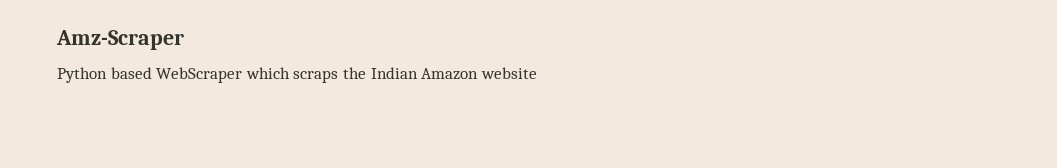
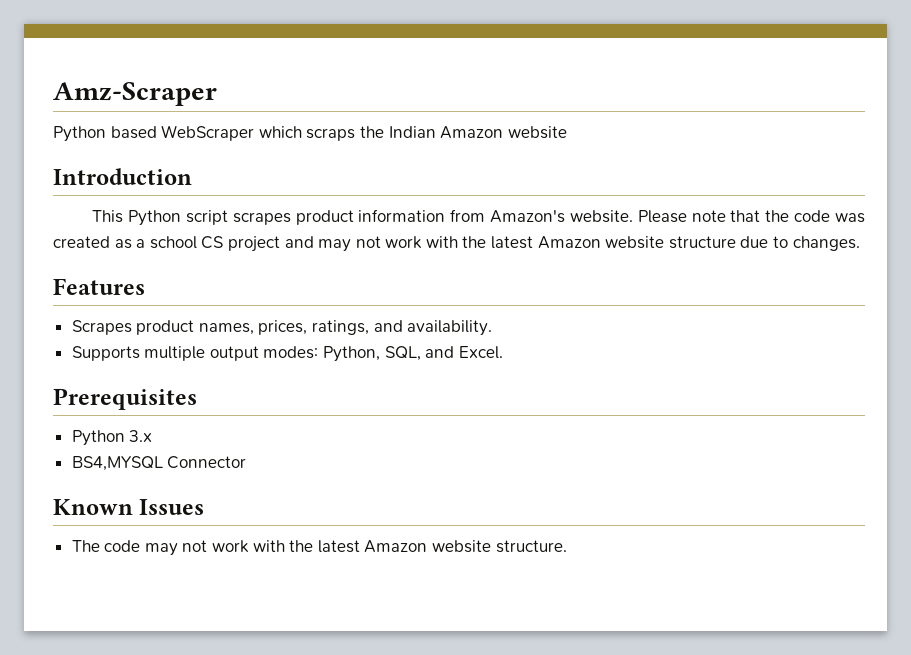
(537, 73) none -> [53,168,192,185] [92,209,866,226] [53,236,860,252] [53,278,145,295] [71,320,493,336] [71,346,503,362] [53,388,197,410] [71,430,153,446] [71,456,247,471] [53,499,205,515] [71,540,567,556] // Introduction // This Python script scrapes product information from Amazon's website. Please note that the code was created as a school CS project and may not work with the latest Amazon website structure due to changes. // Features // Scrapes product names, prices, ratings, and availability. // Supports multiple output modes: Python, SQL, and Excel. // Prerequisites // Python 3.x // BS4,MYSQL Connector // Known Issues // The code may not work with the latest Amazon website structure.

